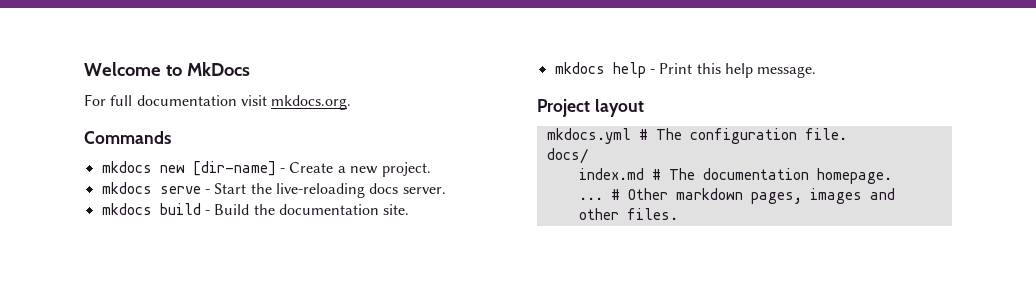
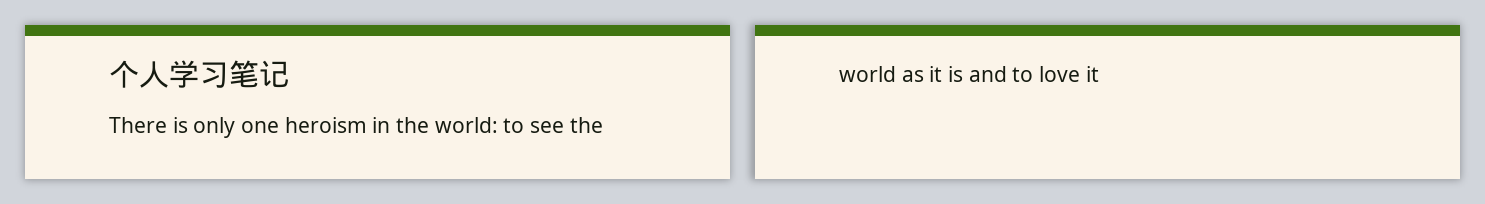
[84,62,250,76] [84,94,352,110] [84,131,171,144] [101,161,432,177] [101,182,446,198] [101,203,410,215] [554,62,817,78] [537,99,644,117] [546,128,847,144] [546,148,588,164] [578,168,892,184] [578,188,895,204] [578,208,678,220] Welcome to MkDocs // For full documentation visit mkdocs.org. // Commands // mkdocs new [dir-name] - Create a new project. // mkdocs serve - Start the live-reloading docs server. // mkdocs build - Build the documentation site. // mkdocs help - Print this help message. // Project layout // mkdocs.yml # The configuration file. // docs/ // index.md # The documentation homepage. // ... # Other markdown pages, images and other files. -> [109,60,289,88] [109,117,603,138] [839,66,1099,82] 个人学习笔记 // There is only one heroism in the world: to see the world as it is and to love it

